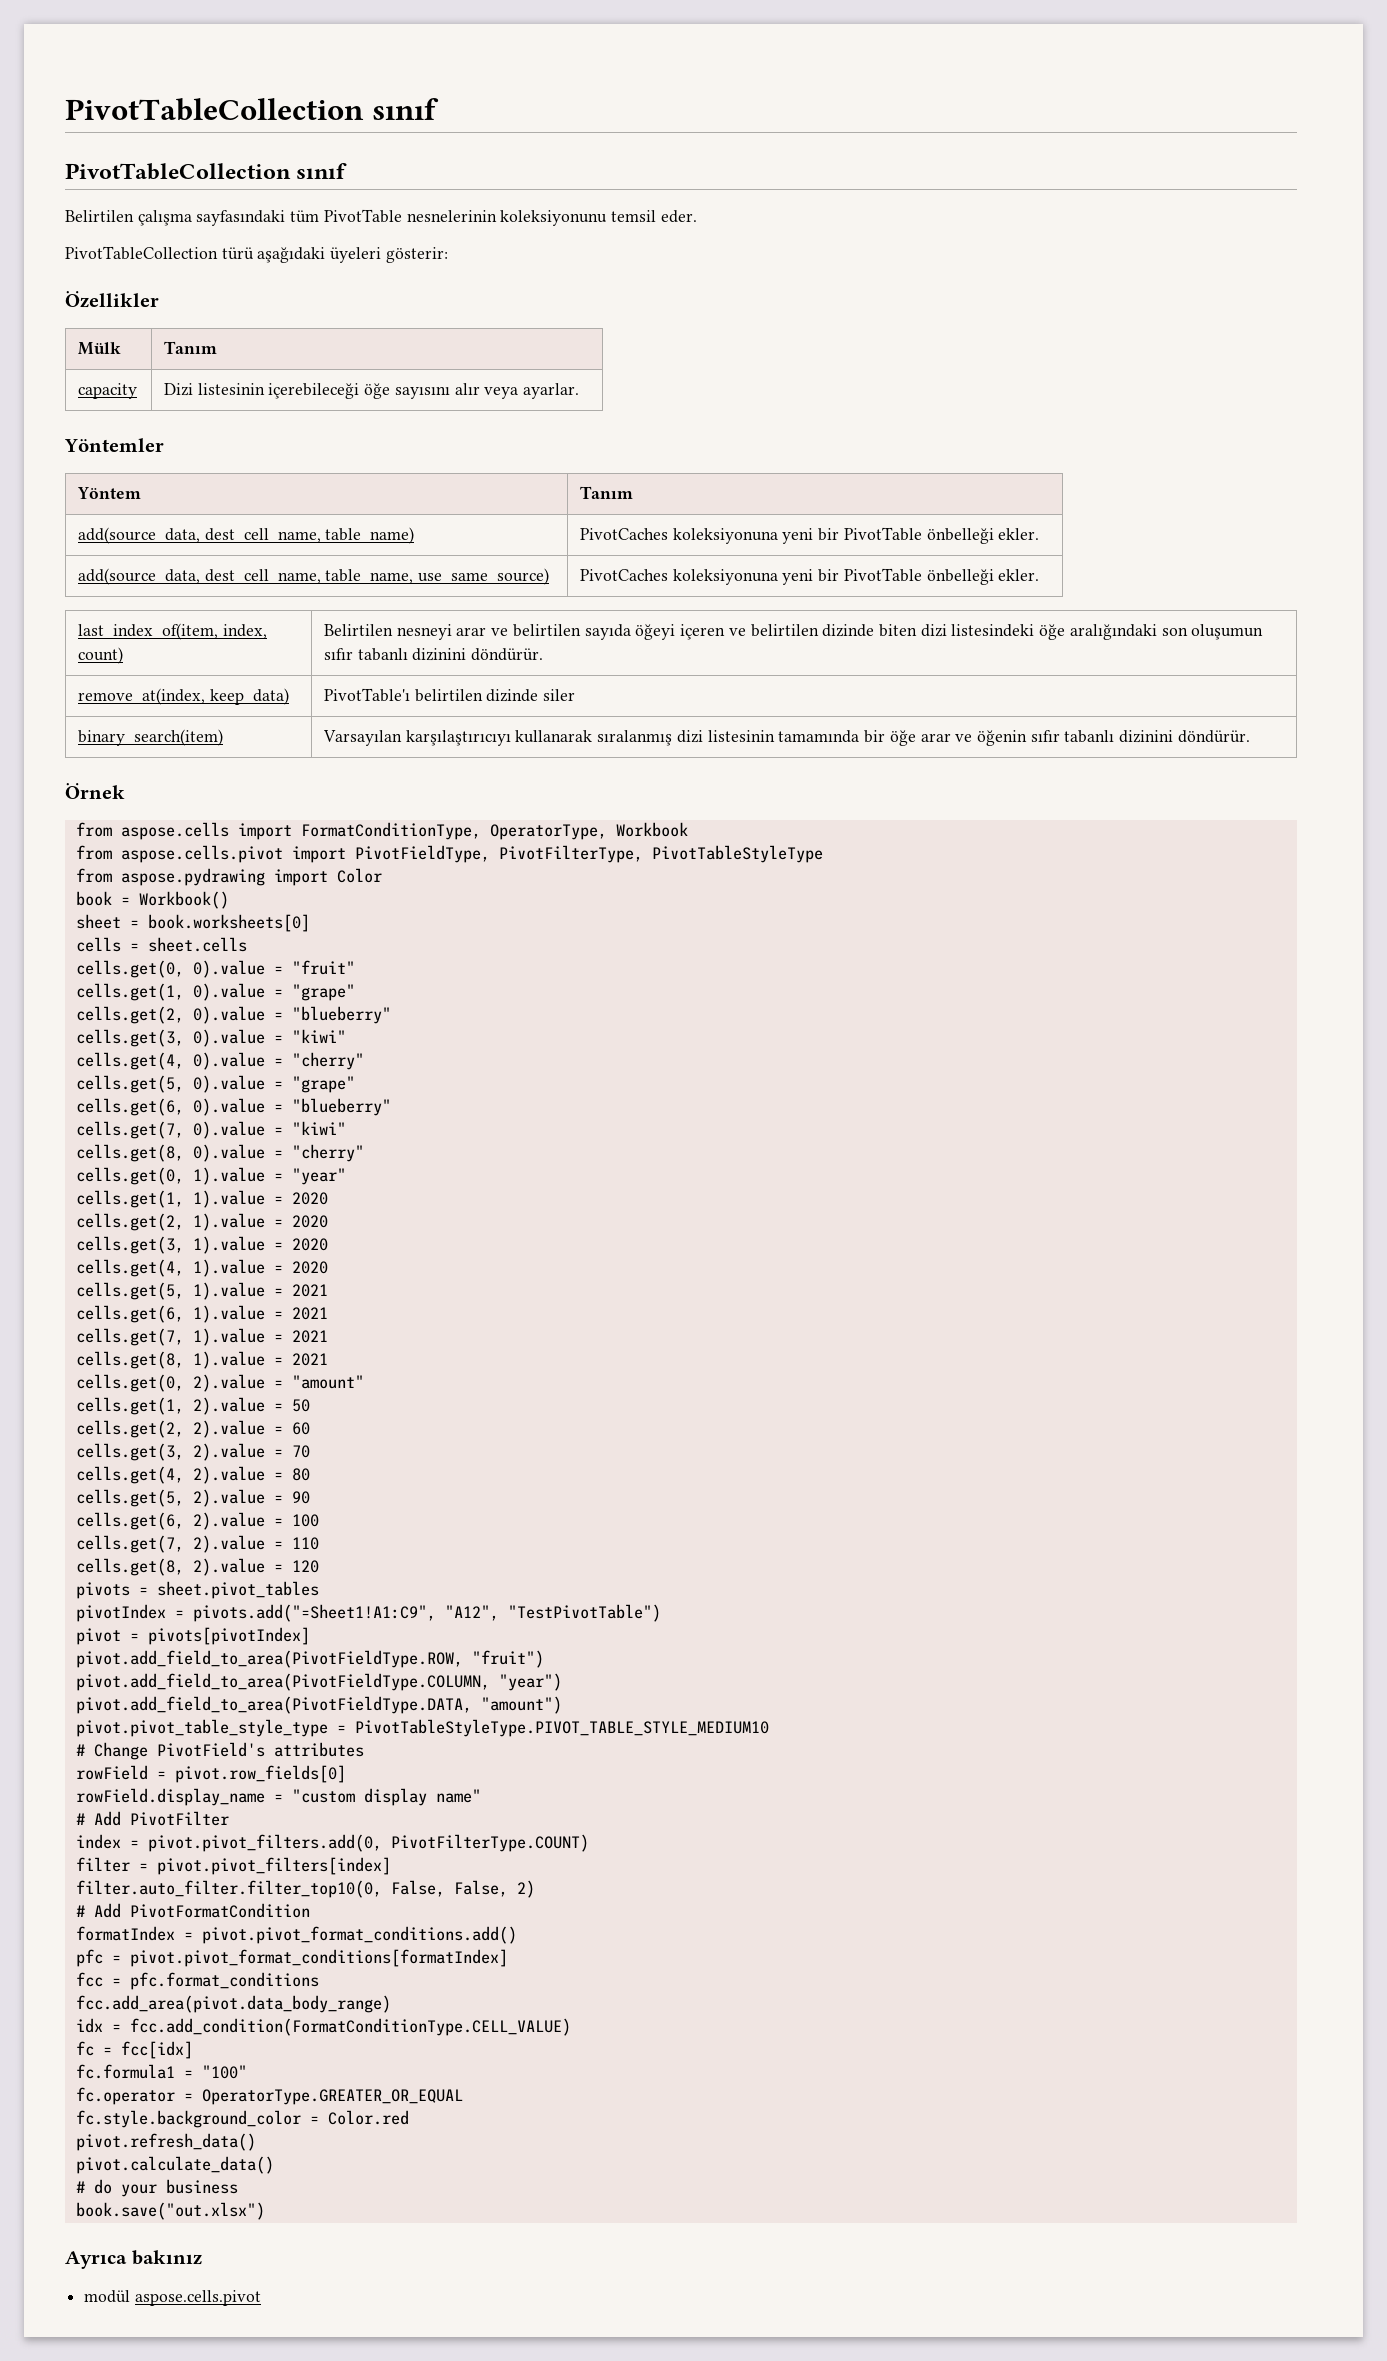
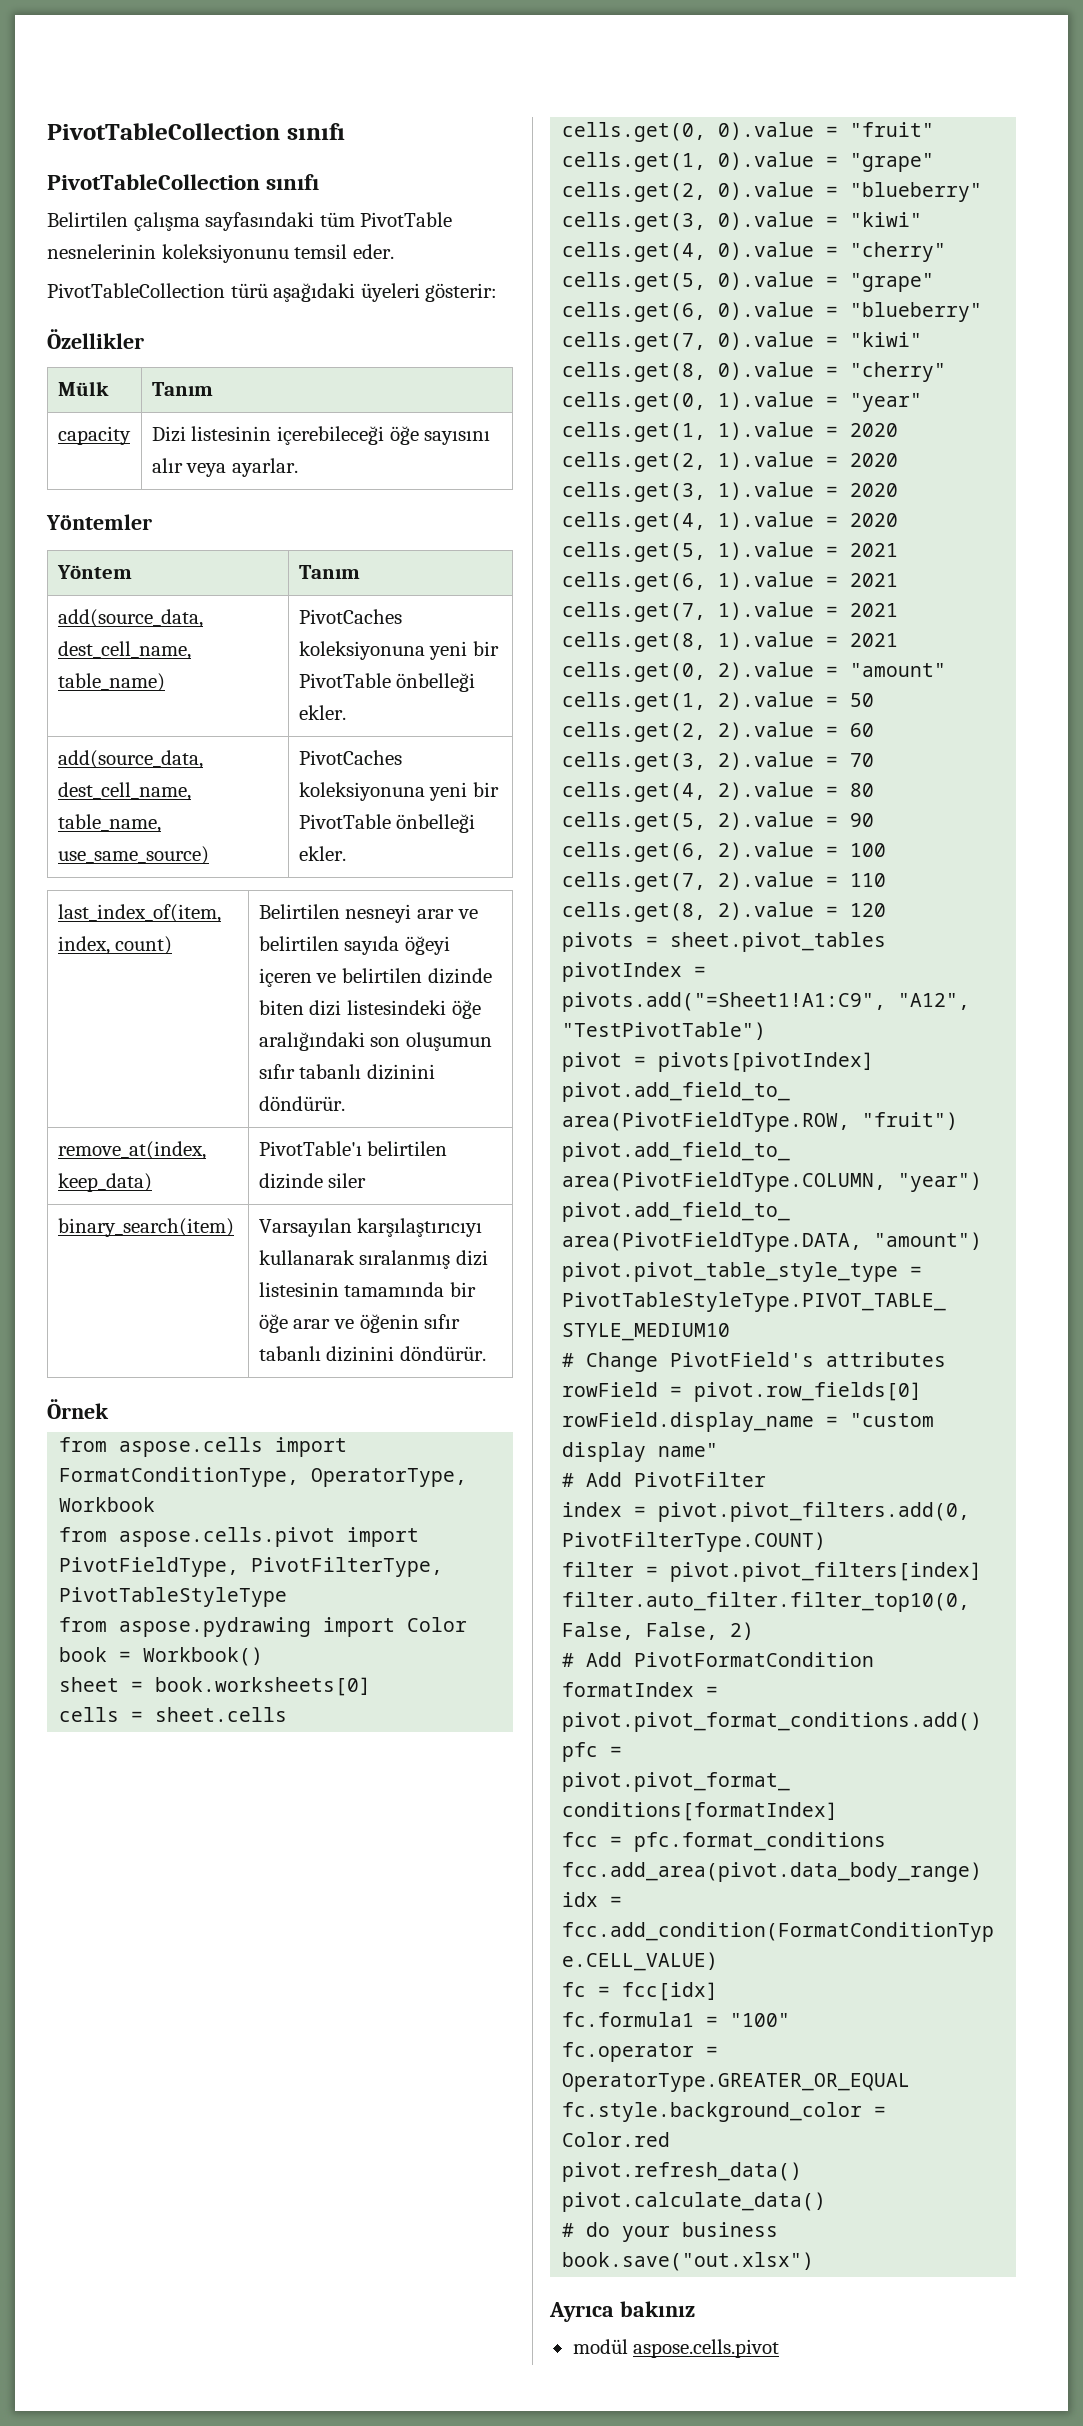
[65,98,439,121] [65,163,348,180] PivotTableCollection sınıf // PivotTableCollection sınıf -> [47,123,345,140] [47,174,320,190] PivotTableCollection sınıfı // PivotTableCollection sınıfı

